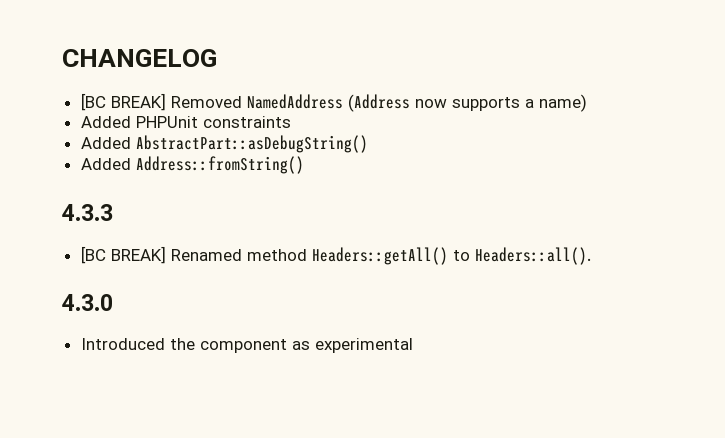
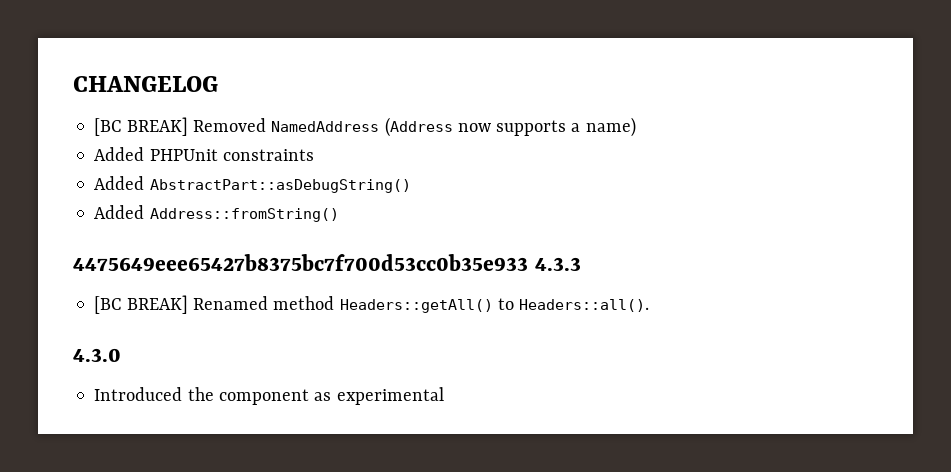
(304, 165) none -> [73,254,528,271] 4475649eee65427b8375bc7f700d53cc0b35e933

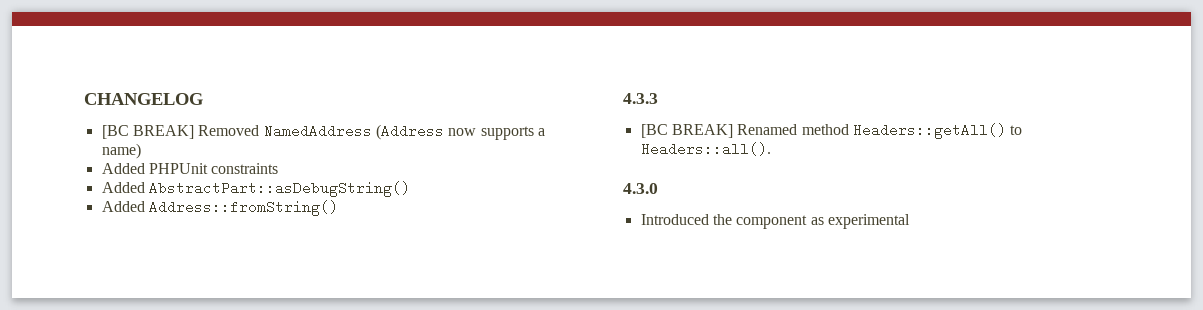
[73,254,528,271] 4475649eee65427b8375bc7f700d53cc0b35e933 -> (338, 208) none

